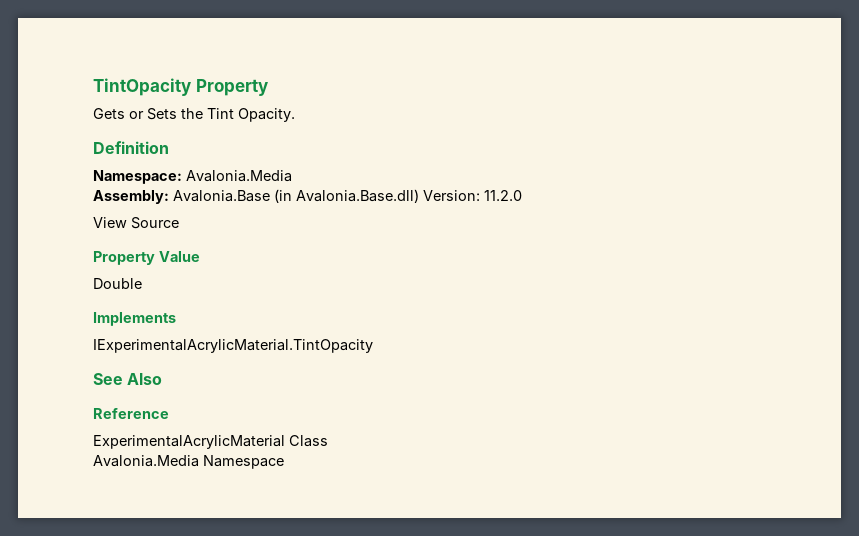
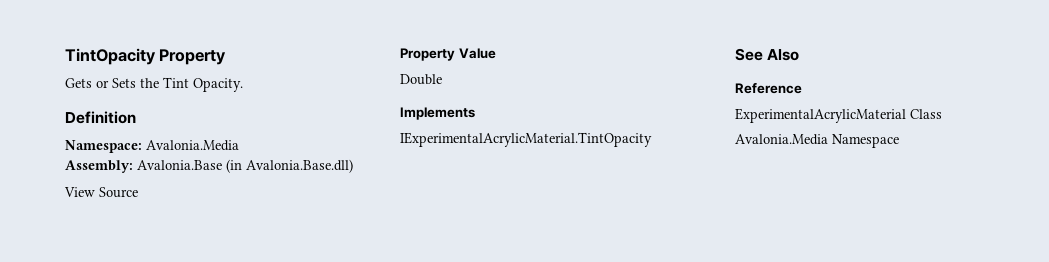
[423,190,522,201] Version: 11.2.0 -> (353, 166) none

